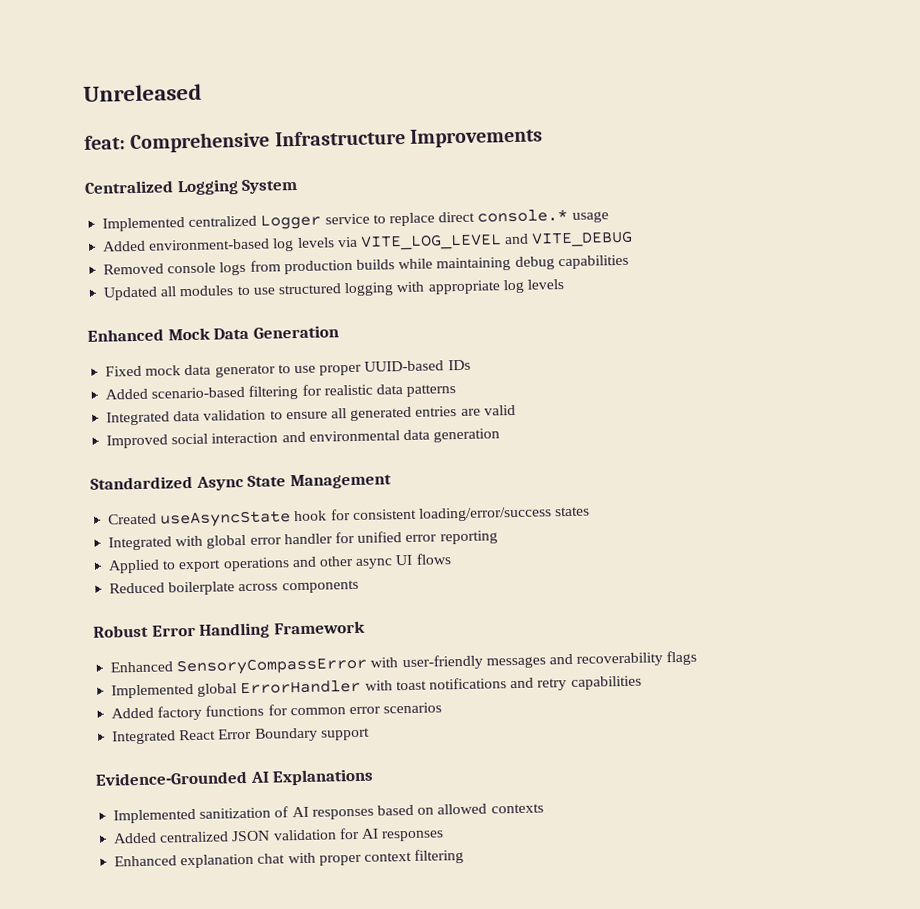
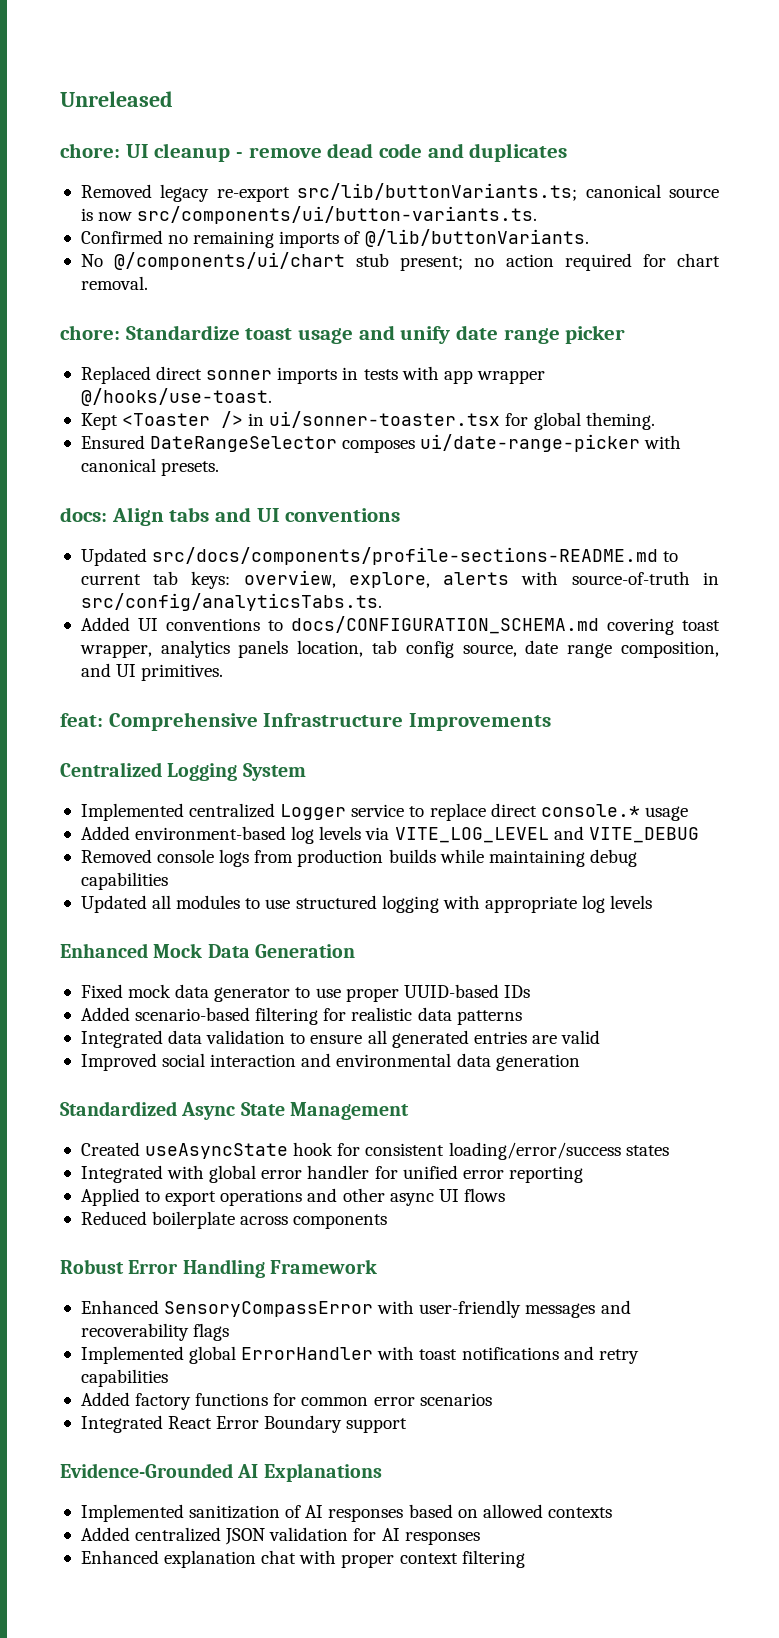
(202, 92) none -> [60,143,568,162] [80,183,719,202] [80,206,538,224] [80,229,589,248] [80,252,720,271] [80,276,148,290] [60,325,626,344] [80,366,545,384] [80,388,272,406] [80,411,655,430] [80,434,682,453] [80,458,220,476] [60,507,401,526] [80,547,679,566] [80,570,719,589] [80,593,382,611] [80,616,720,635] [79,640,719,658] [80,663,224,681] // chore: UI cleanup - remove dead code and duplicates // Removed legacy re-export src/lib/buttonVariants.ts; canonical source is now src/components/ui/button-variants.ts. // Confirmed no remaining imports of @/lib/buttonVariants. // No @/components/ui/chart stub present; no action required for chart removal. // chore: Standardize toast usage and unify date range picker // Replaced direct sonner imports in tests with app wrapper @/hooks/use-toast. // Kept <Toaster /> in ui/sonner-toaster.tsx for global theming. // Ensured DateRangeSelector composes ui/date-range-picker with canonical presets. // docs: Align tabs and UI conventions // Updated src/docs/components/profile-sections-README.md to current tab keys: overview, explore, alerts with source-of-truth in src/config/analyticsTabs.ts. // Added UI conventions to docs/CONFIGURATION_SCHEMA.md covering toast wrapper, analytics panels location, tab config source, date range composition, and UI primitives.

